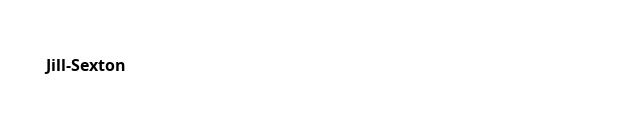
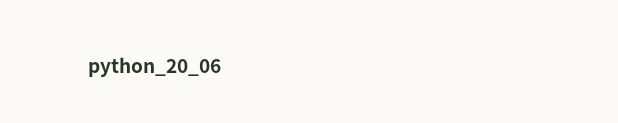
[44,59,126,74] Jill-Sexton -> [88,57,221,77] python_20_06

